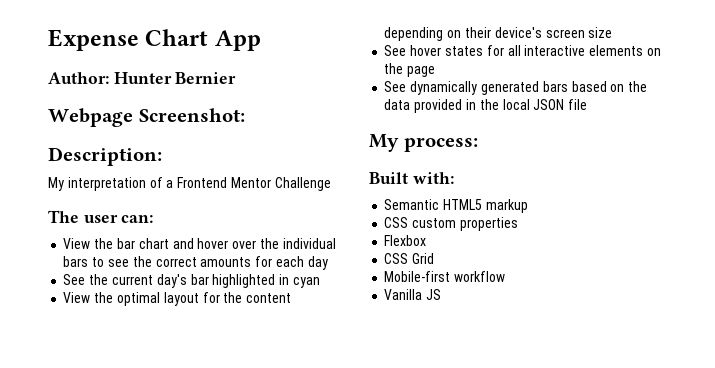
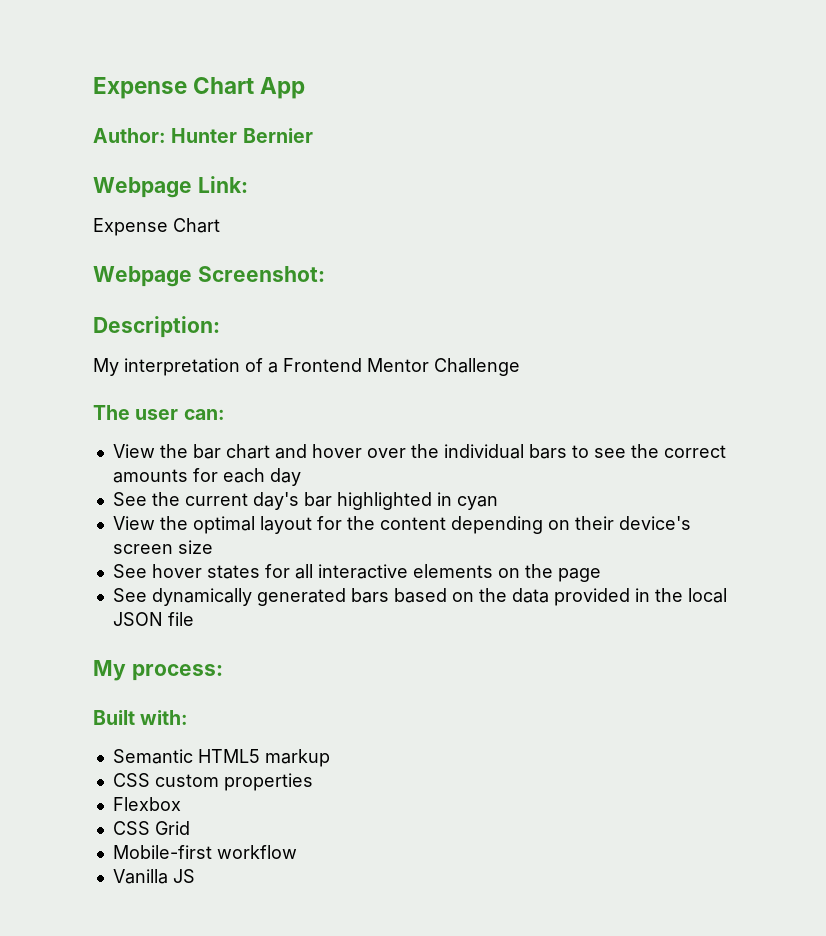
(237, 78) none -> [93,176,248,198] [93,218,220,236] // Webpage Link: // Expense Chart

